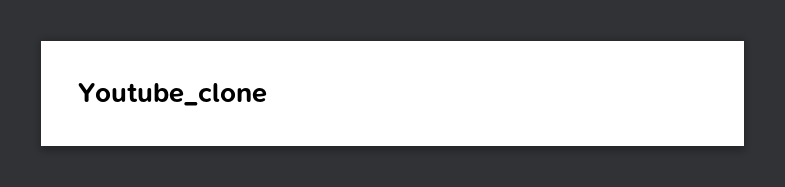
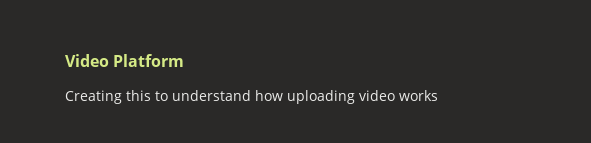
[78,83,267,106] Youtube_clone -> [65,54,185,67] [65,90,438,104] Video Platform // Creating this to understand how uploading video works

